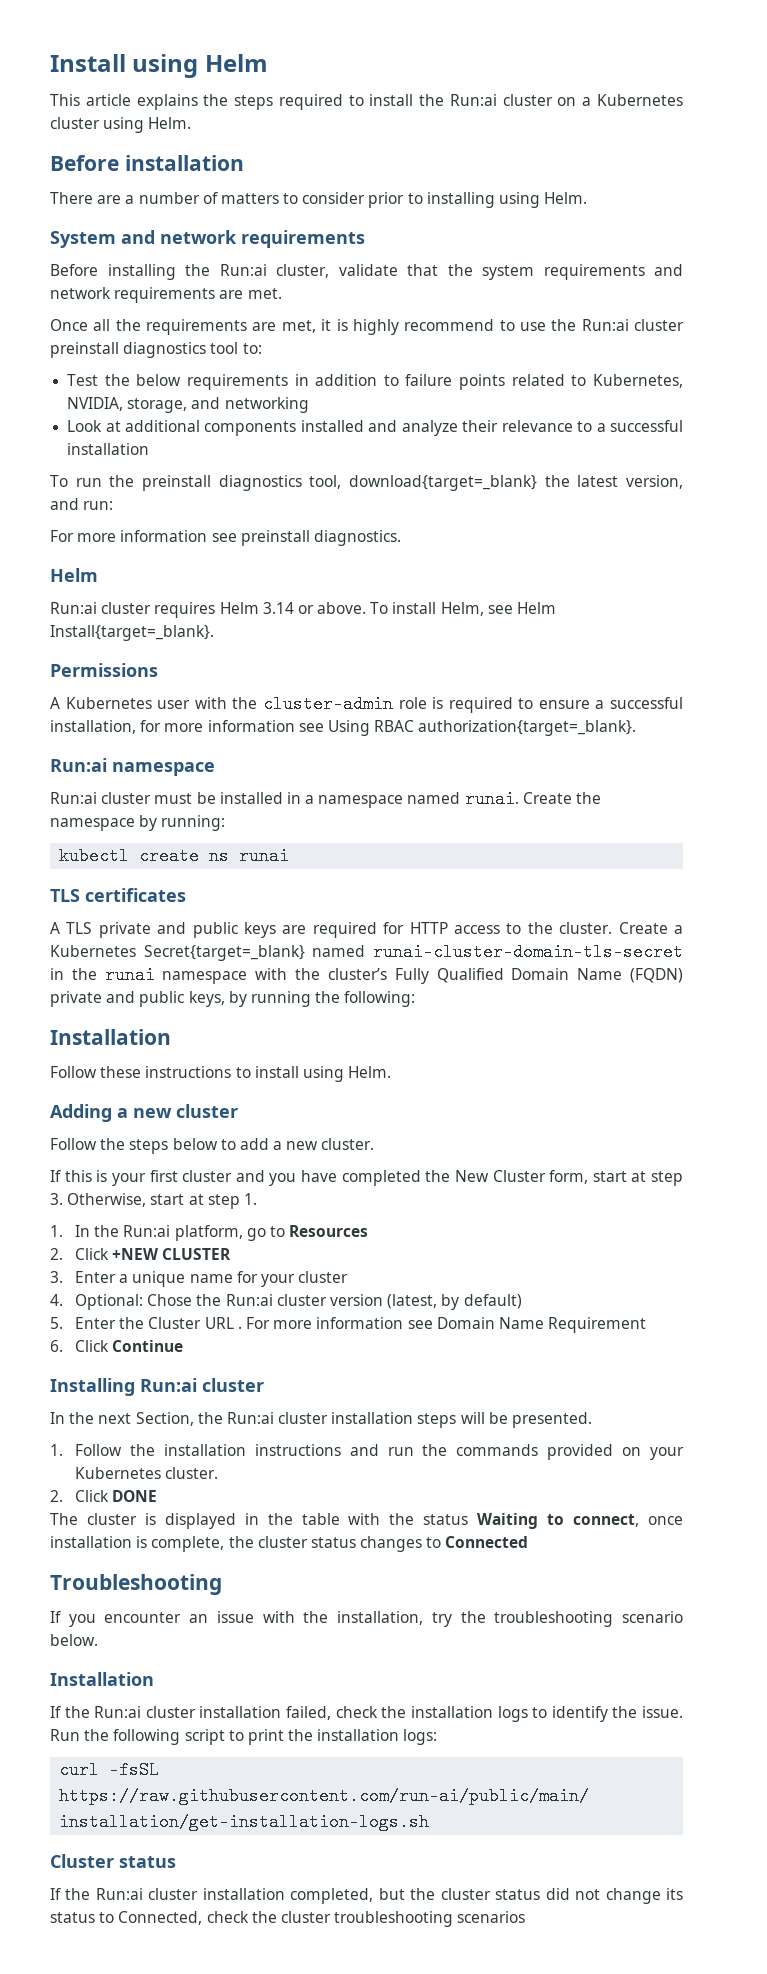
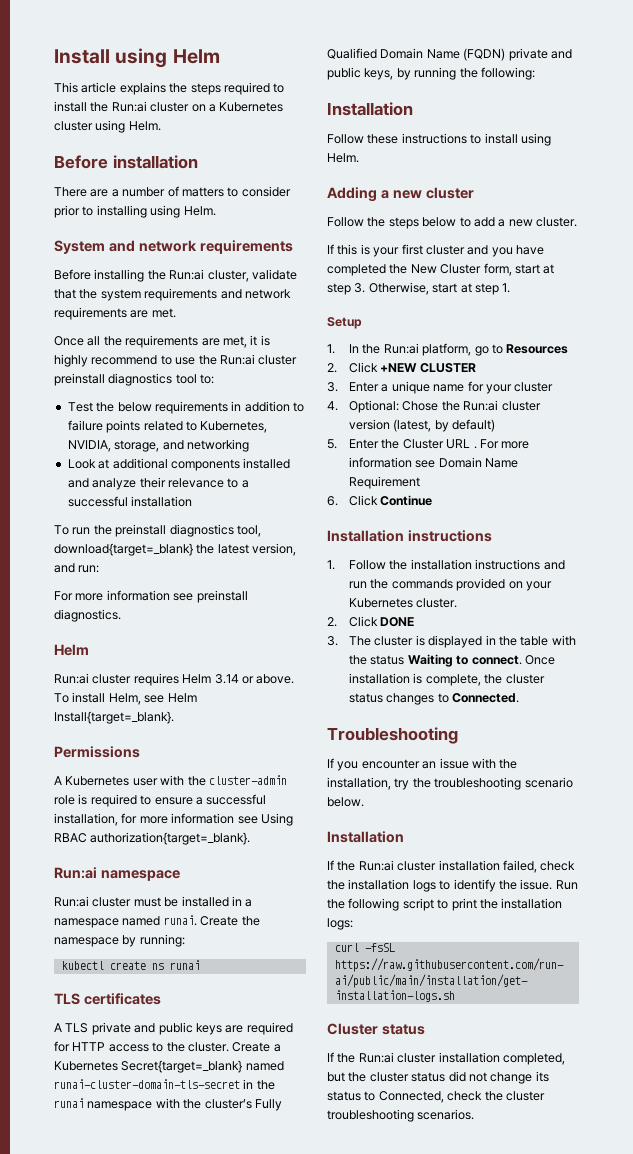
(257, 1199) none -> [327,317,362,329] // Setup
[50,1378,264,1396] [50,1412,593,1428] Installing Run:ai cluster // In the next Section, the Run:ai cluster installation steps will be presented. -> [327,530,492,542] Installation instructions
(158, 1496) none -> [327,636,338,646] 3.
[573,1514,683,1527] connect, once -> [471,655,555,665] connect. Once
[445,1536,529,1548] Connected -> [452,693,520,703] Connected.
[457,1911,526,1923] scenarios -> [417,1109,475,1120] scenarios.

